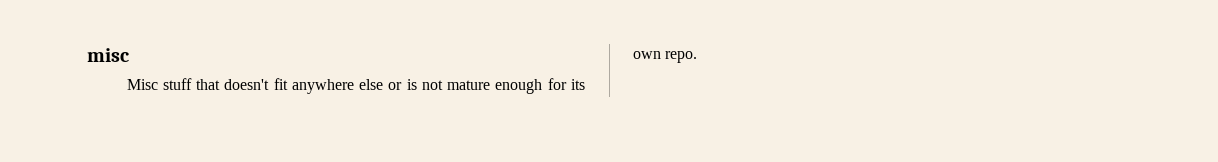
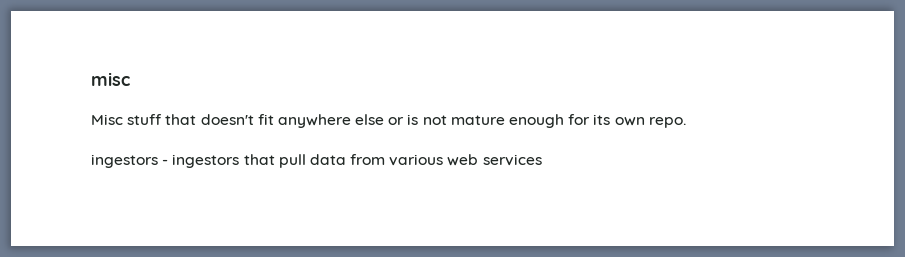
(698, 57) none -> [91,154,542,168] // ingestors - ingestors that pull data from various web services

